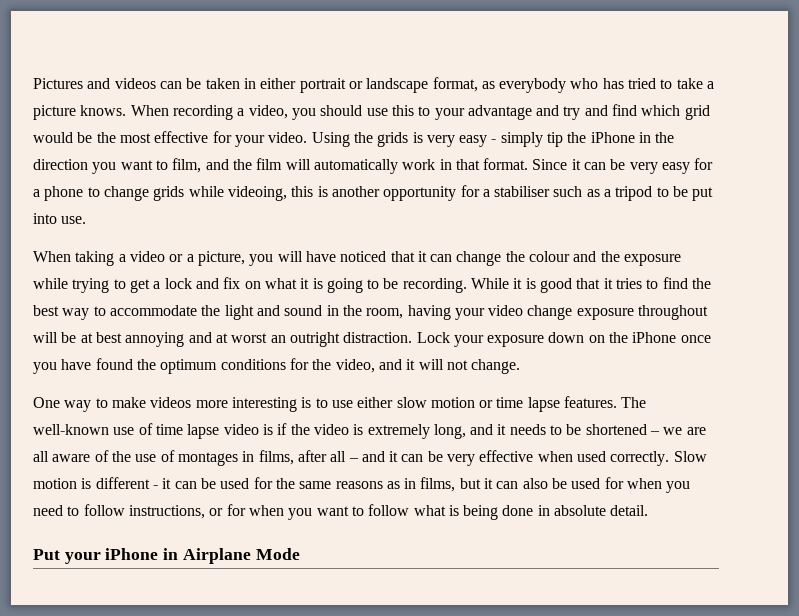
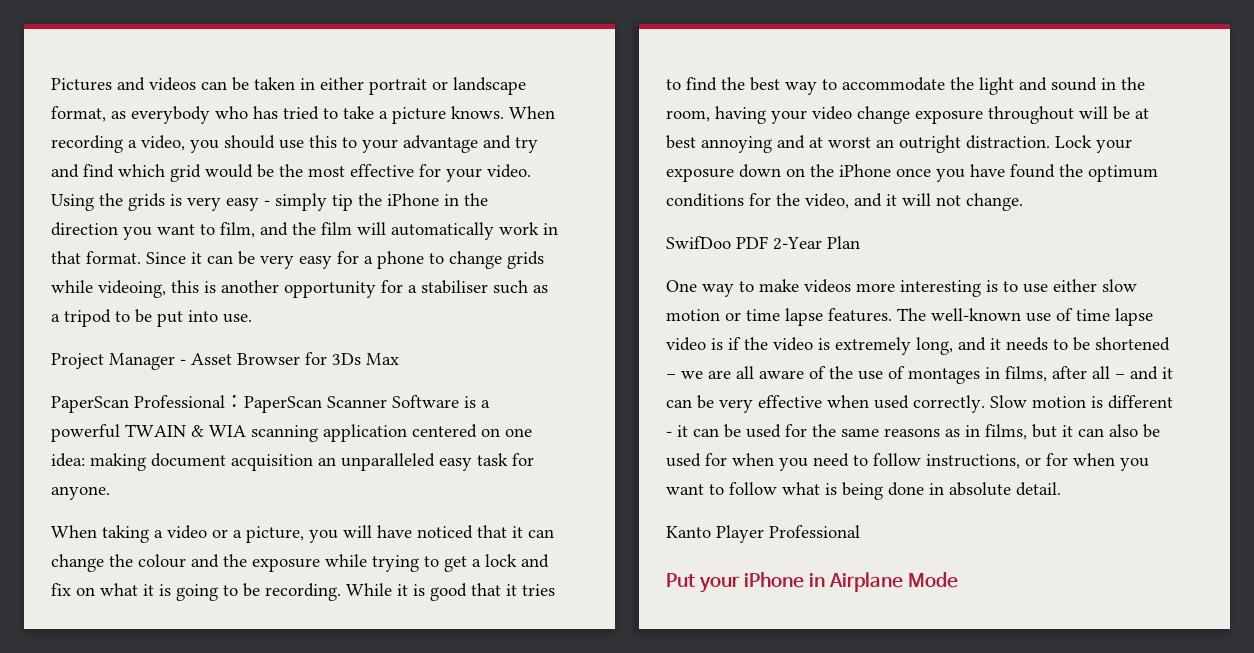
(87, 220) none -> [51,352,399,370] [51,395,490,413] [51,424,532,442] [51,453,534,471] [51,486,110,500] // Project Manager - Asset Browser for 3Ds Max // PaperScan Professional：PaperScan Scanner Software is a powerful TWAIN & WIA scanning application centered on one idea: making document acquisition an unparalleled easy task for anyone.
(521, 366) none -> [666,236,860,250] // SwifDoo PDF 2-Year Plan
(649, 510) none -> [666,525,860,543] // Kanto Player Professional

